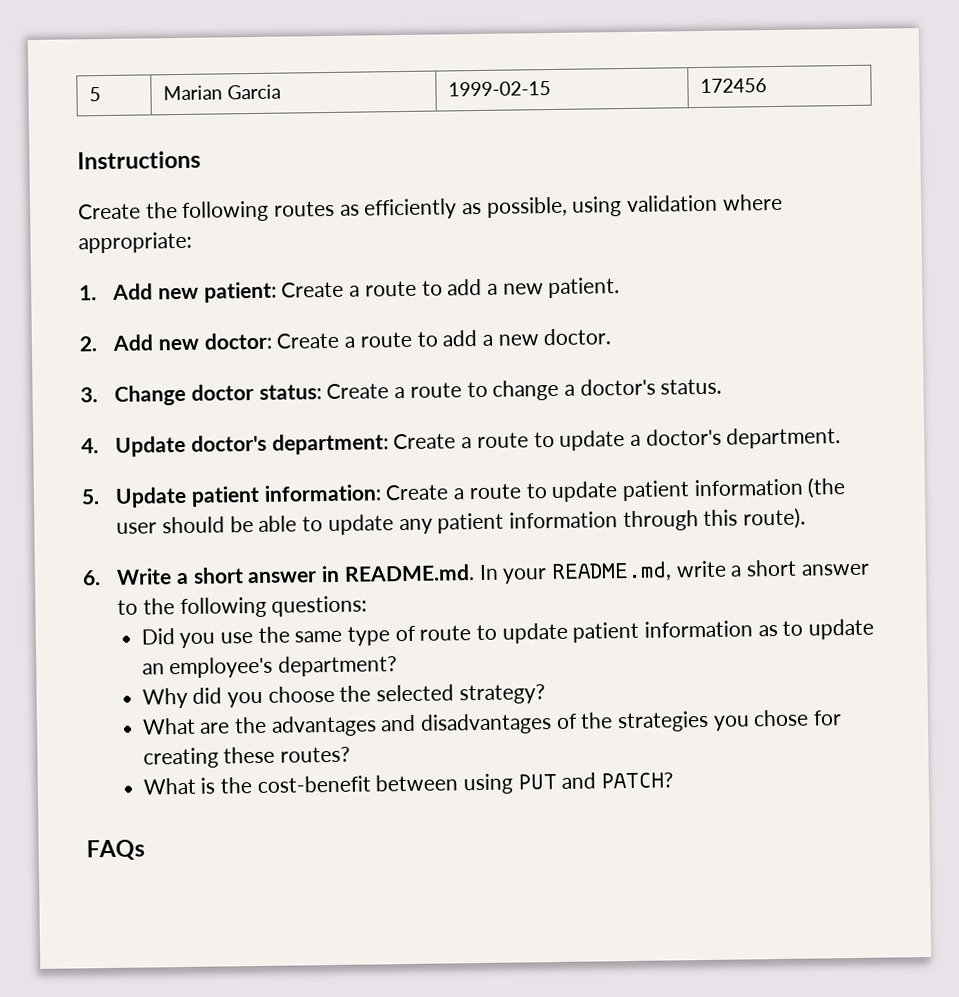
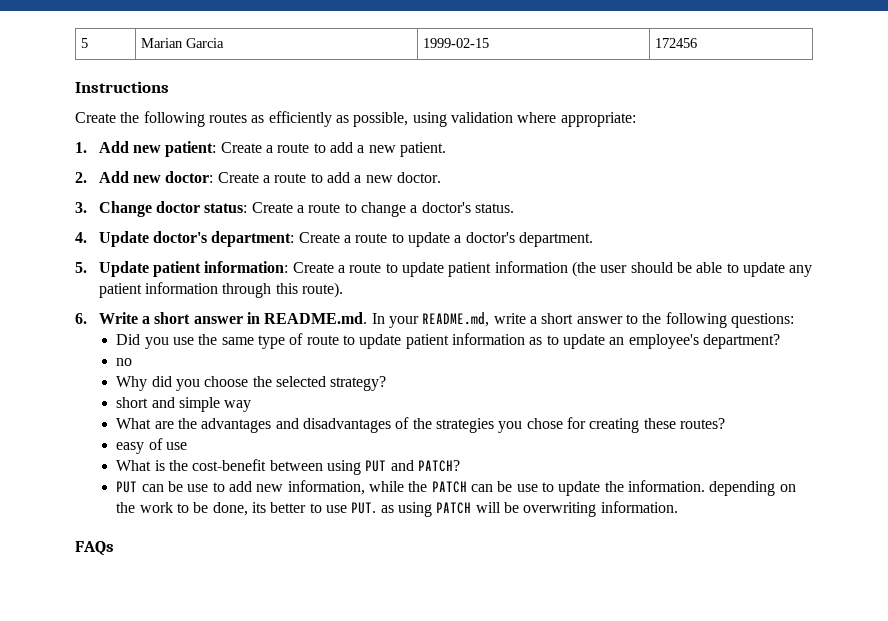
(397, 666) none -> [116,358,133,366] // no
(545, 694) none -> [116,397,252,412] // short and simple way
(350, 754) none -> [116,438,188,454] // easy of use
(673, 780) none -> [116,480,796,496] [116,501,678,517] // PUT can be use to add new information, while the PATCH can be use to update the information. depending on the work to be done, its better to use PUT. as using PATCH will be overwriting information.

